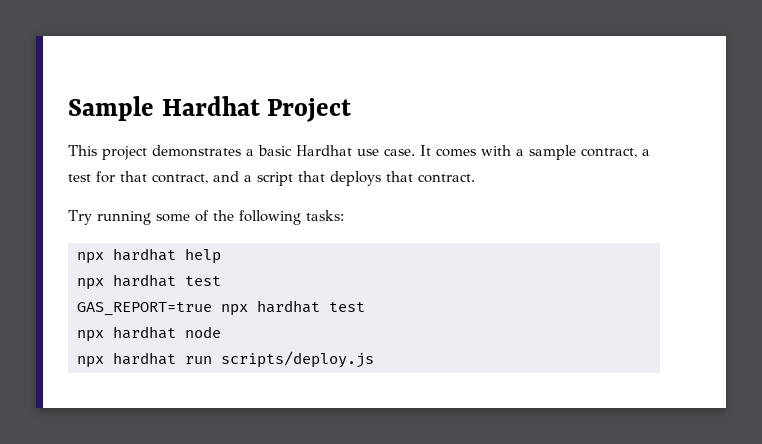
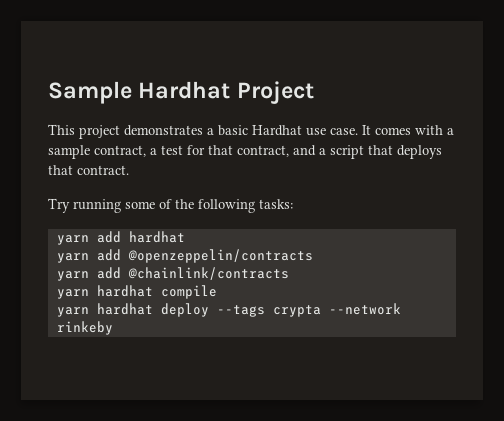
[77,248,221,264] [77,274,221,290] [77,300,365,316] [77,326,221,342] [77,351,374,368] npx hardhat help // npx hardhat test // GAS_REPORT=true npx hardhat test // npx hardhat node // npx hardhat run scripts/deploy.js -> [56,231,185,245] [56,249,313,263] [56,267,289,281] [56,285,217,299] [56,303,401,317] [56,321,113,335] yarn add hardhat // yarn add @openzeppelin/contracts // yarn add @chainlink/contracts // yarn hardhat compile // yarn hardhat deploy --tags crypta --network rinkeby

